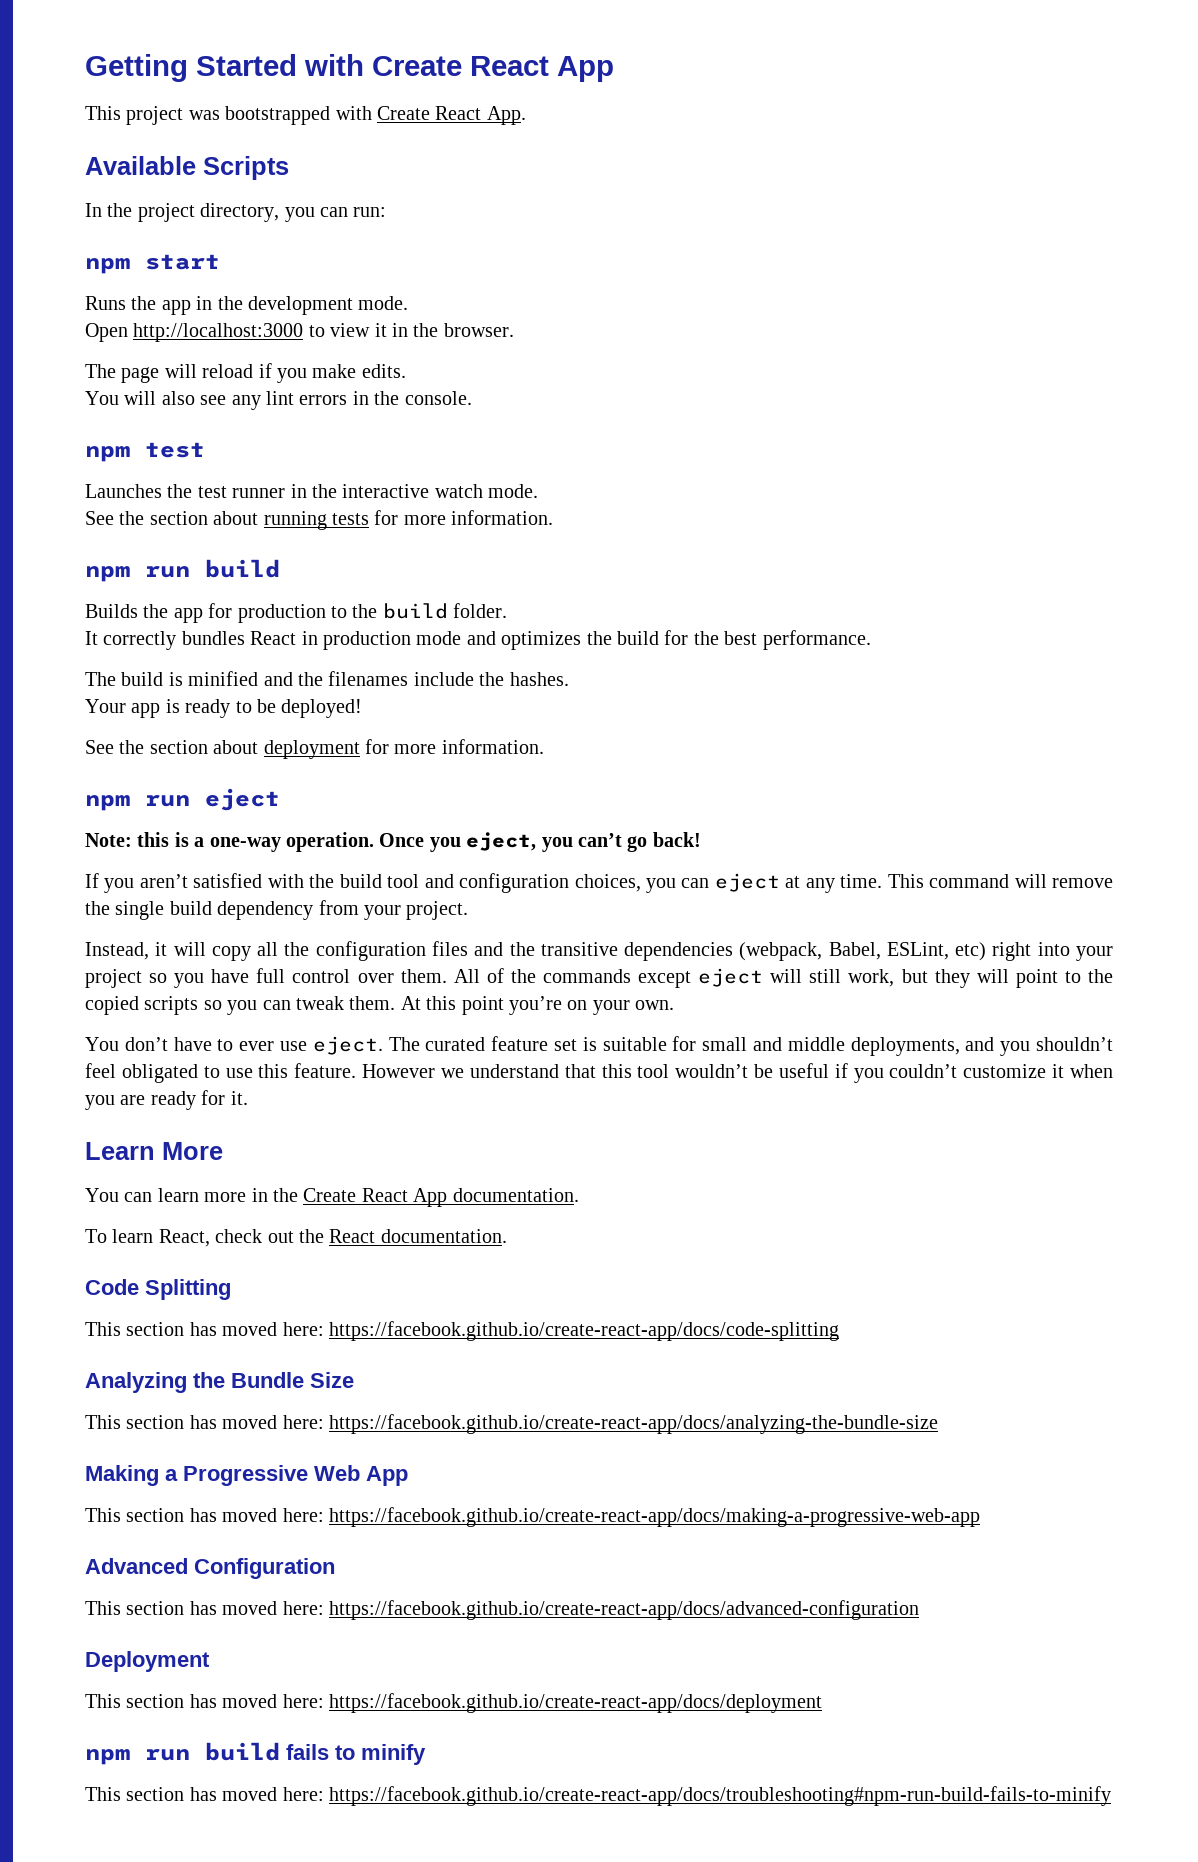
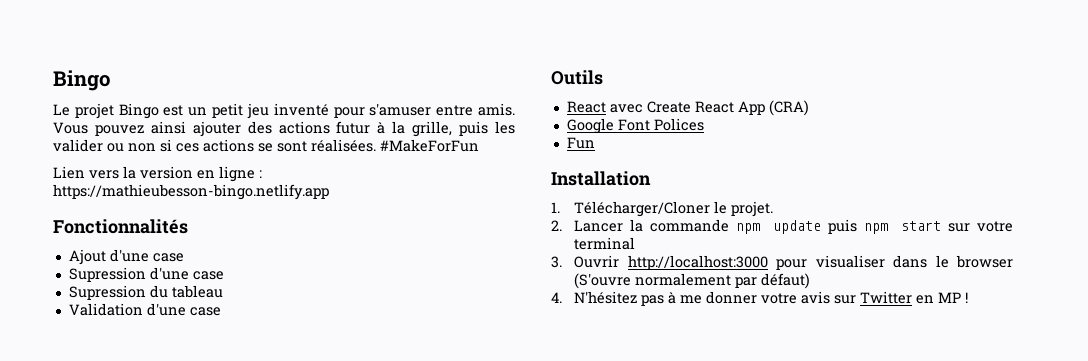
[85,54,614,82] [85,106,526,125] [85,156,289,180] [85,203,387,222] [85,254,220,274] [85,296,409,315] [85,323,514,342] [85,363,406,383] [85,391,472,410] [85,442,205,462] [85,484,539,498] [85,510,554,530] [85,559,280,582] [85,603,508,623] [85,630,871,650] [85,671,569,686] [85,699,363,718] [85,739,544,759] [85,788,280,811] [85,832,701,852] [85,873,1114,893] [85,900,469,920] [85,941,1114,961] [85,968,1114,988] [85,996,675,1015] [85,1036,1113,1056] [85,1063,1114,1083] [85,1090,248,1110] [85,1142,223,1160] [85,1188,579,1207] [85,1229,507,1247] [85,1279,231,1300] [85,1321,839,1341] [85,1372,354,1393] [85,1414,938,1434] [85,1465,408,1486] [85,1507,980,1527] [85,1558,335,1579] [85,1600,919,1620] [85,1651,210,1672] [85,1693,822,1713] [85,1742,426,1765] [85,1786,1111,1806] Getting Started with Create React App // This project was bootstrapped with Create React App. // Available Scripts // In the project directory, you can run: // npm start // Runs the app in the development mode. // Open http://localhost:3000 to view it in the browser. // The page will reload if you make edits. // You will also see any lint errors in the console. // npm test // Launches the test runner in the interactive watch mode. // See the section about running tests for more information. // npm run build // Builds the app for production to the build folder. // It correctly bundles React in production mode and optimizes the build for the best performance. // The build is minified and the filenames include the hashes. // Your app is ready to be deployed! // See the section about deployment for more information. // npm run eject // Note: this is a one-way operation. Once you eject, you can’t go back! // If you aren’t satisfied with the build tool and configuration choices, you can eject at any time. This command will remove the single build dependency from your project. // Instead, it will copy all the configuration files and the transitive dependencies (webpack, Babel, ESLint, etc) right into your project so you have full control over them. All of the commands except eject will still work, but they will point to the copied scripts so you can tweak them. At this point you’re on your own. // You don’t have to ever use eject. The curated feature set is suitable for small and middle deployments, and you shouldn’t feel obligated to use this feature. However we understand that this tool wouldn’t be useful if you couldn’t customize it when you are ready for it. // Learn More // You can learn more in the Create React App documentation. // To learn React, check out the React documentation. // Code Splitting // This section has moved here: https://facebook.github.io/create-react-app/docs/code-splitting // Analyzing the Bundle Size // This section has moved here: https://facebook.github.io/create-react-app/docs/analyzing-the-bundle-size // Making a Progressive Web App // This section has moved here: https://facebook.github.io/create-react-app/docs/making-a-progressive-web-app // Advanced Configuration // This section has moved here: https://facebook.github.io/create-react-app/docs/advanced-configuration // Deployment // This section has moved here: https://facebook.github.io/create-react-app/docs/deployment // npm run build fails to minify // This section has moved here: https://facebook.github.io/create-react-app/docs/troubleshooting#npm-run-build-fails-to-minify -> [53,70,110,91] [53,103,515,119] [53,121,516,137] [53,139,479,152] [53,166,262,182] [53,184,329,200] [53,219,188,234] [68,249,184,265] [68,267,224,282] [68,285,223,300] [68,303,221,316] [551,70,603,85] [566,100,809,116] [566,118,704,134] [566,137,595,149] [551,171,651,186] [551,201,774,217] [551,219,1014,234] [574,237,636,250] [551,255,1013,270] [574,273,811,289] [551,291,969,306] Bingo // Le projet Bingo est un petit jeu inventé pour s'amuser entre amis. Vous pouvez ainsi ajouter des actions futur à la grille, puis les valider ou non si ces actions se sont réalisées. #MakeForFun // Lien vers la version en ligne : https://mathieubesson-bingo.netlify.app // Fonctionnalités // Ajout d'une case // Supression d'une case // Supression du tableau // Validation d'une case // Outils // React avec Create React App (CRA) // Google Font Polices // Fun // Installation // 1. Télécharger/Cloner le projet. // 2. Lancer la commande npm update puis npm start sur votre terminal // 3. Ouvrir http://localhost:3000 pour visualiser dans le browser (S'ouvre normalement par défaut) // 4. N'hésitez pas à me donner votre avis sur Twitter en MP !

